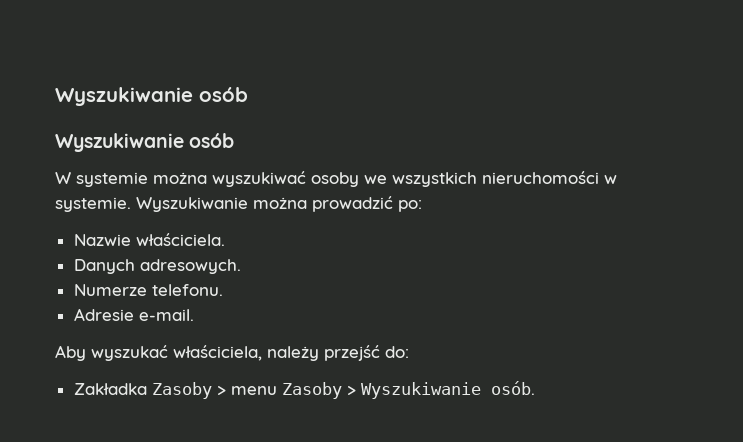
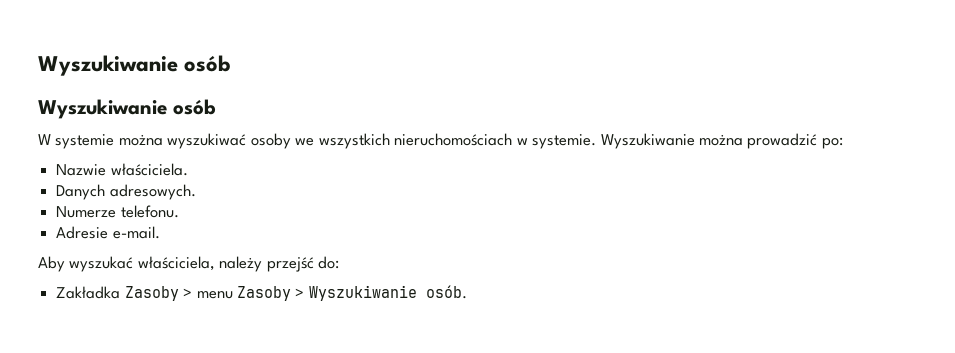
[482,171,599,184] nieruchomości -> [394,133,513,146] nieruchomościach

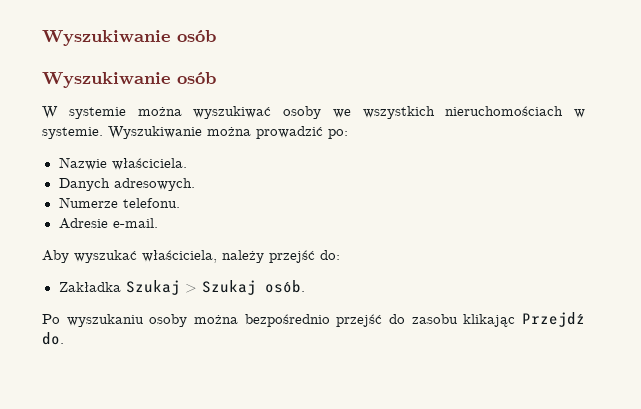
[124,285,467,301] Zasoby > menu Zasoby > Wyszukiwanie osób. -> [125,280,305,295] [42,312,585,327] [42,332,64,345] Szukaj > Szukaj osób. // Po wyszukaniu osoby można bezpośrednio przejść do zasobu klikając Przejdź do.

